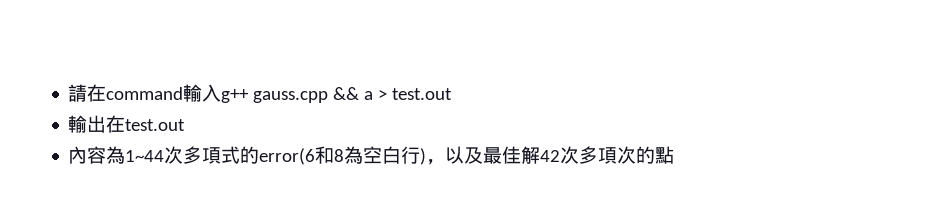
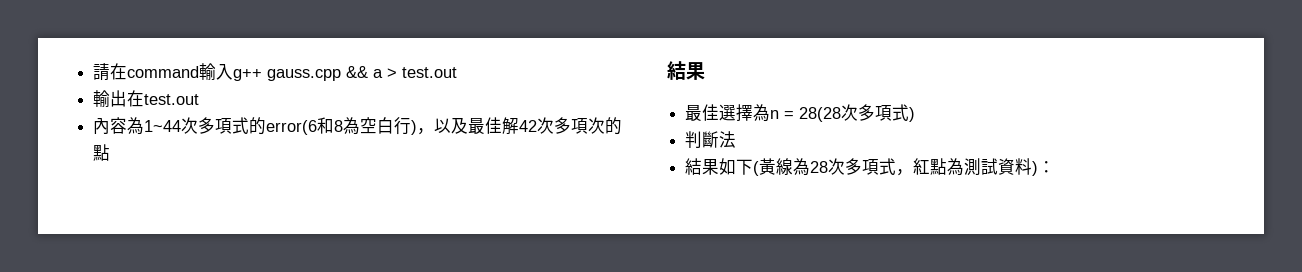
(675, 155) none -> [667,61,705,80] [685,104,916,122] [685,131,737,148] [685,158,1056,176] // 結果 // 最佳選擇為n = 28(28次多項式) // 判斷法 // 結果如下(黃線為28次多項式，紅點為測試資料)：

